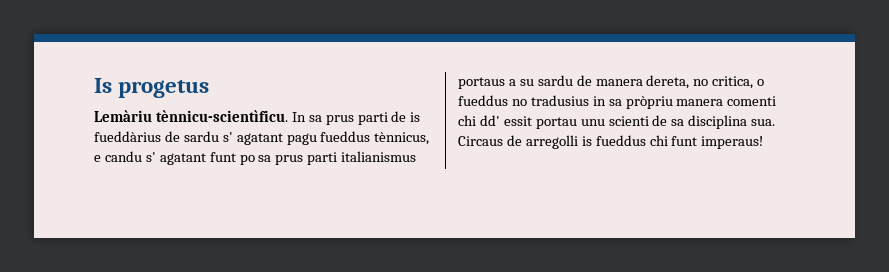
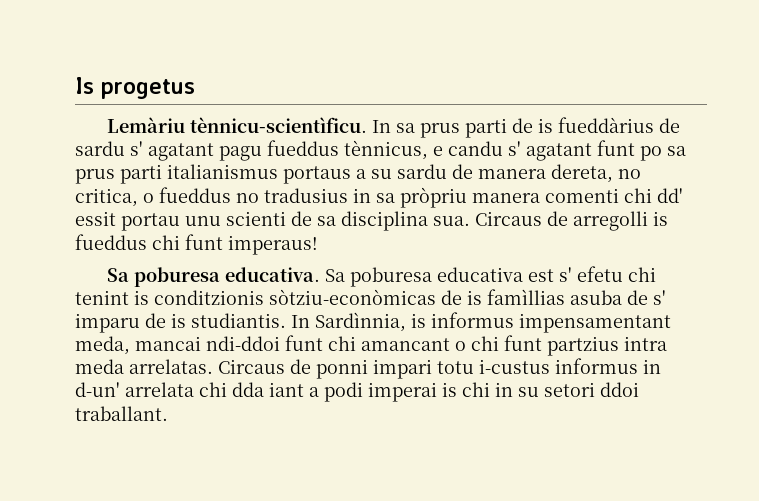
(764, 142) none -> [106,266,656,287] [75,289,666,305] [75,312,671,333] [75,335,667,356] [75,358,661,379] [75,382,639,402] [75,406,168,421] // Sa poburesa educativa. Sa poburesa educativa est s' efetu chi tenint is conditzionis sòtziu-econòmicas de is famìllias asuba de s' imparu de is studiantis. In Sardìnnia, is informus impensamentant meda, mancai ndi-ddoi funt chi amancant o chi funt partzius intra meda arrelatas. Circaus de ponni impari totu i-custus informus in d-un' arrelata chi dda iant a podi imperai is chi in su setori ddoi traballant.

